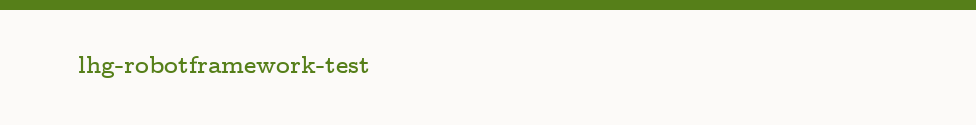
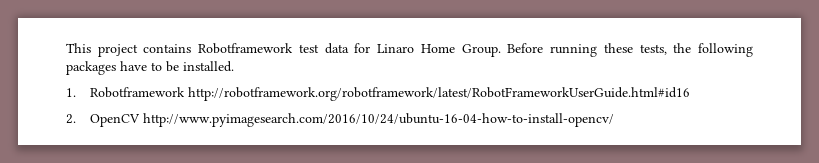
[78,56,370,78] lhg-robotframework-test -> [66,43,754,57] [66,61,234,75] [66,87,691,101] [66,113,615,127] This project contains Robotframework test data for Linaro Home Group. Before running these tests, the following packages have to be installed. // 1. Robotframework http://robotframework.org/robotframework/latest/RobotFrameworkUserGuide.html#id16 // 2. OpenCV http://www.pyimagesearch.com/2016/10/24/ubuntu-16-04-how-to-install-opencv/

